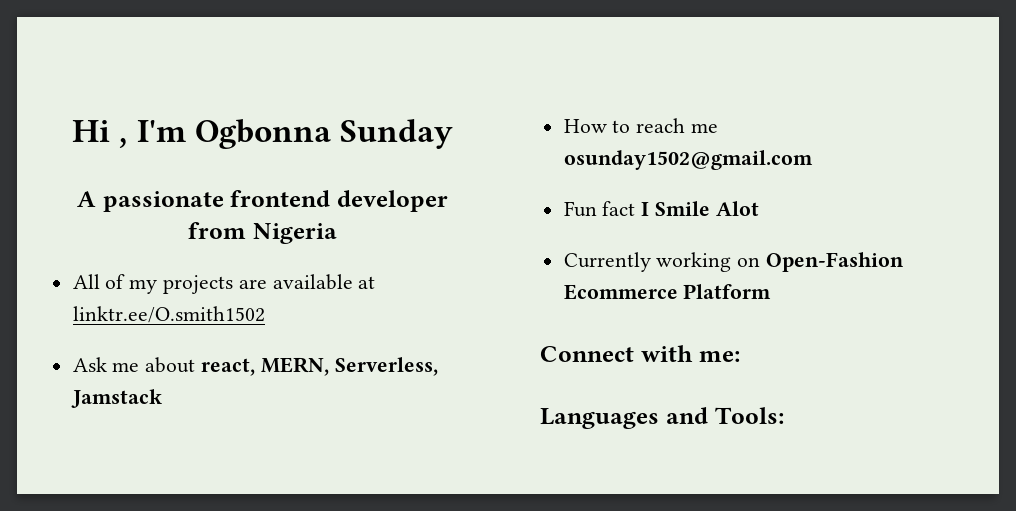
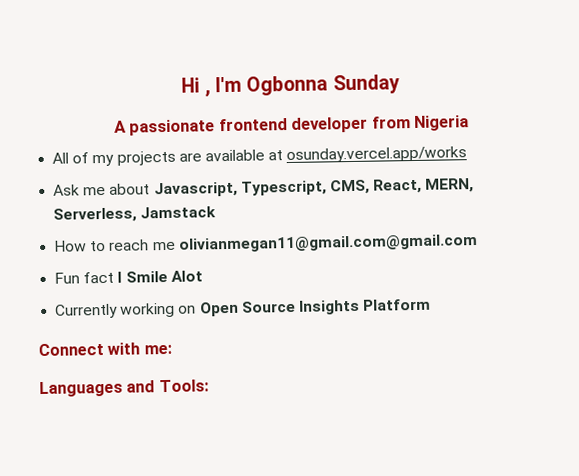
[72,306,265,323] linktr.ee/O.smith1502 -> [286,146,468,164] osunday.vercel.app/works
[201,358,256,376] react, -> [153,178,423,198] Javascript, Typescript, CMS, React,
[563,150,813,170] osunday1502@gmail.com -> [177,233,478,253] olivianmegan11@gmail.com@gmail.com
[766,252,905,272] [563,284,678,300] Open-Fashion Ecommerce -> [199,299,360,317] Open Source Insights

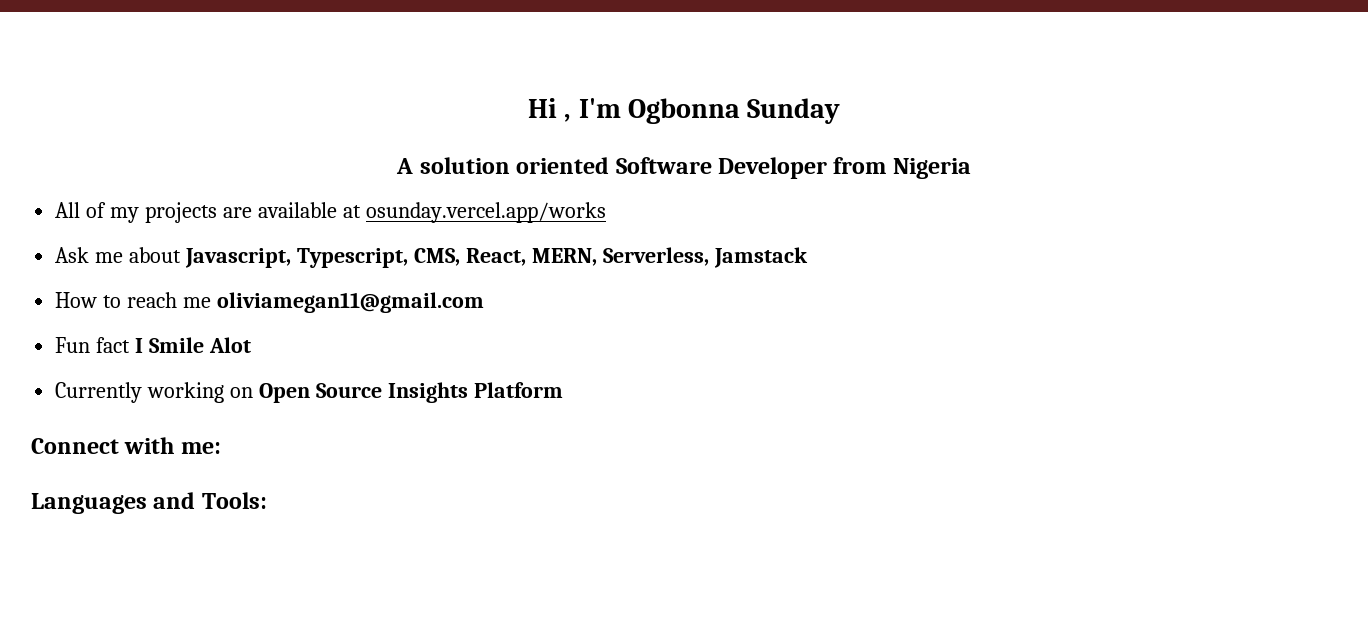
[129,116,369,136] passionate frontend developer -> [419,157,827,179] solution oriented Software Developer
[177,233,478,253] olivianmegan11@gmail.com@gmail.com -> [216,292,484,313] oliviamegan11@gmail.com

